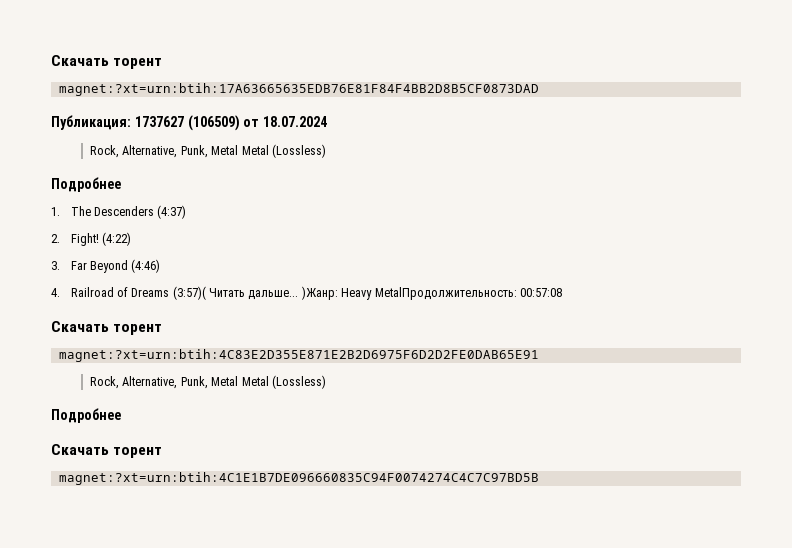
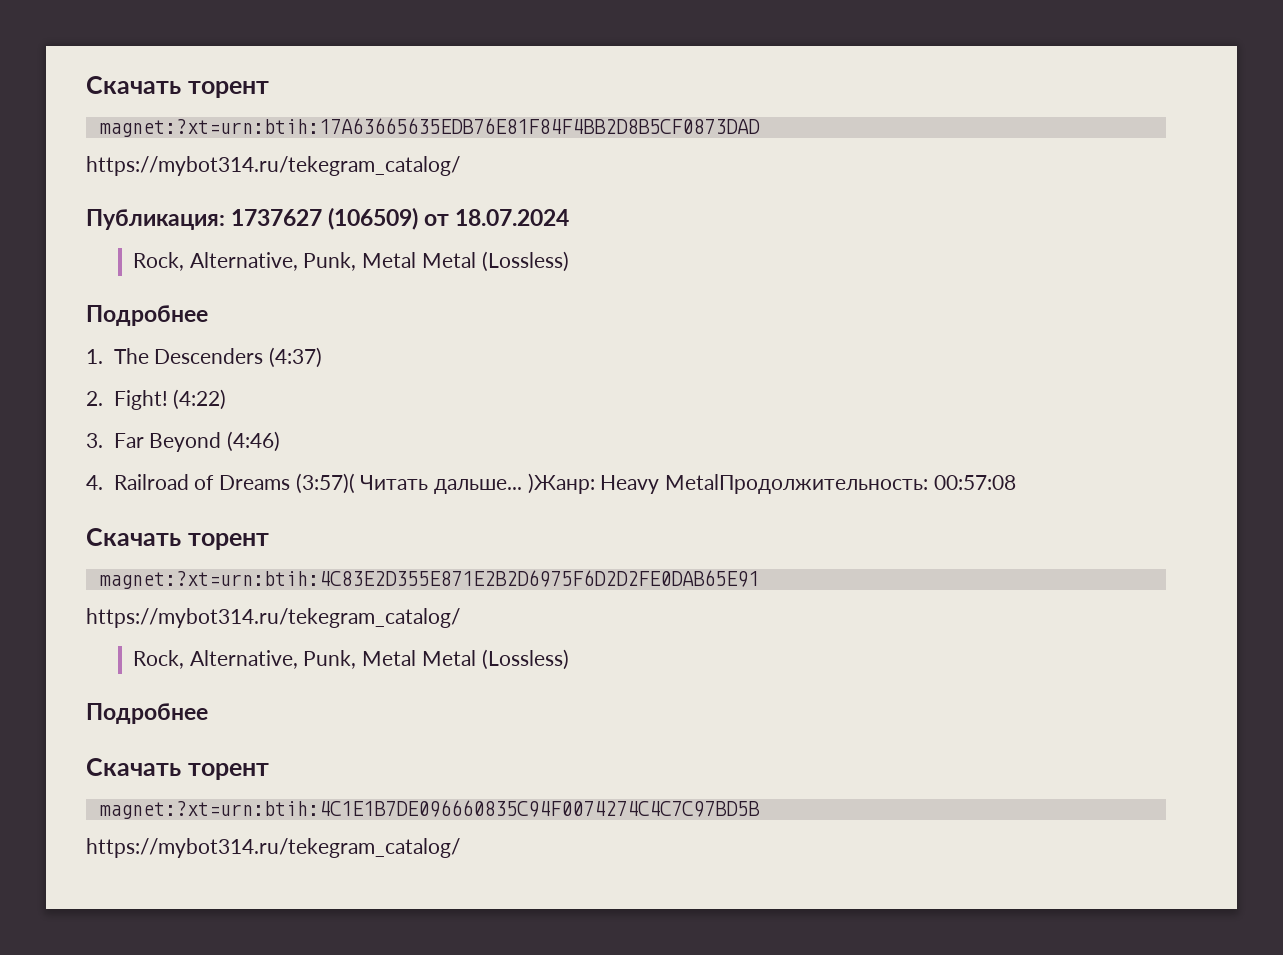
(539, 89) none -> [86,156,460,176] // https://mybot314.ru/tekegram_catalog/
(539, 355) none -> [86,608,460,628] // https://mybot314.ru/tekegram_catalog/
(539, 478) none -> [86,838,460,858] // https://mybot314.ru/tekegram_catalog/

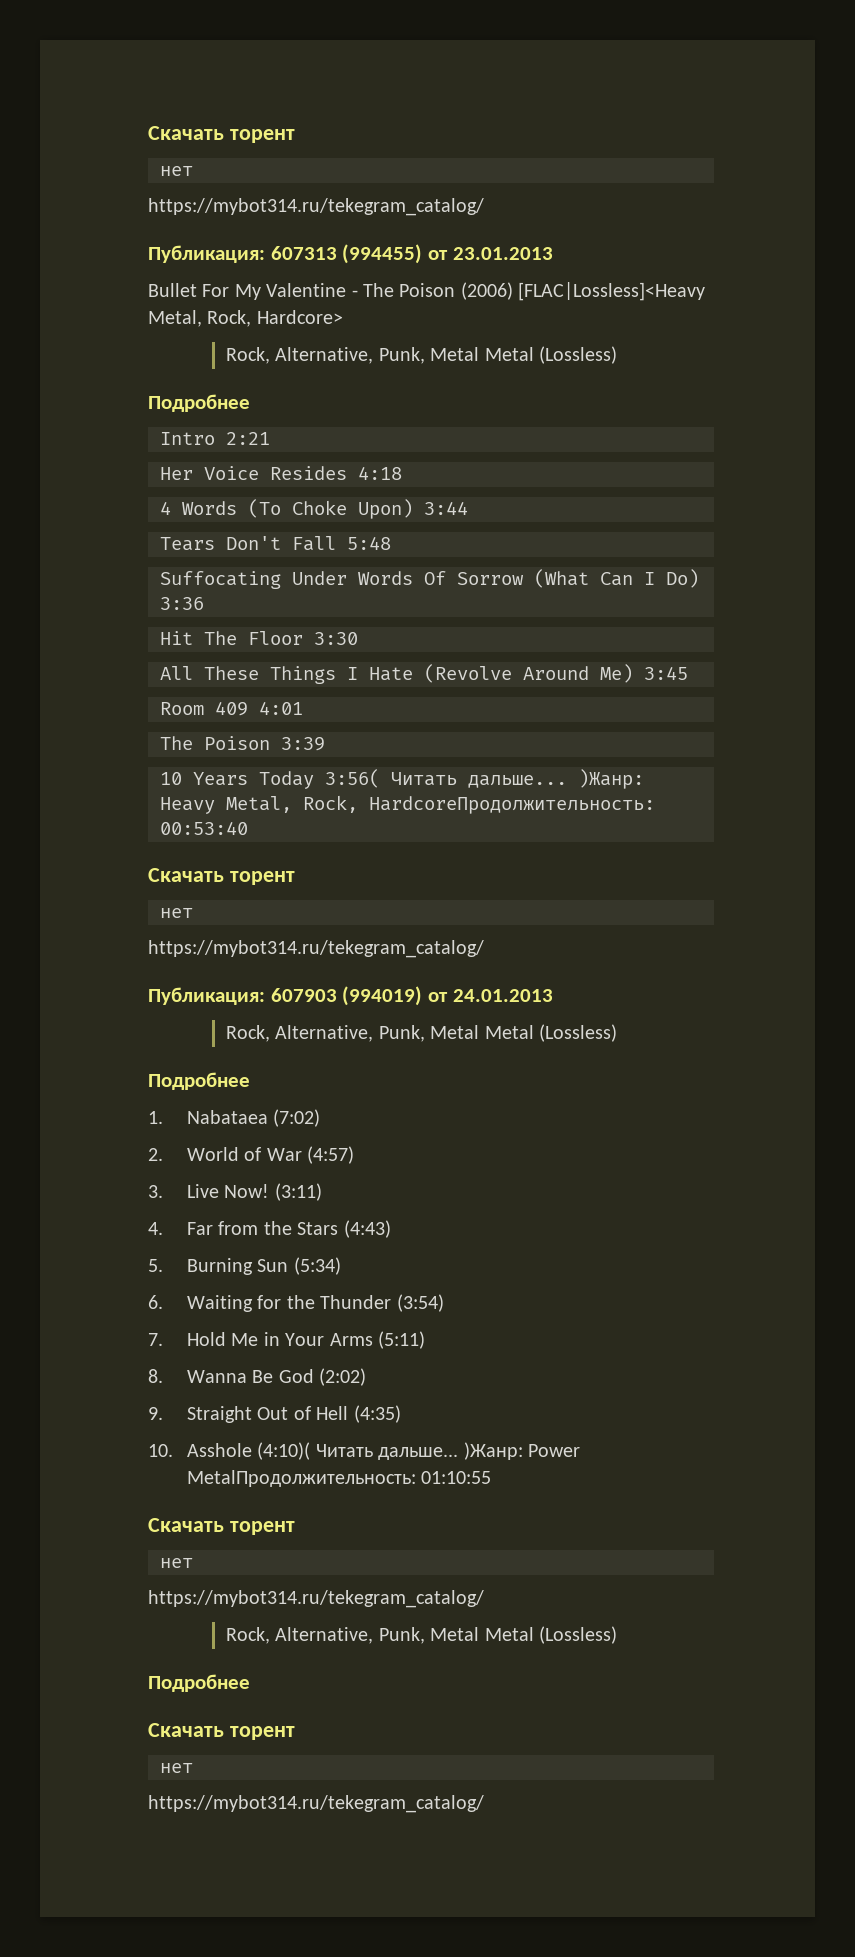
[86,76,269,98] [98,118,760,137] [86,156,460,176] [86,207,570,230] Скачать торент // magnet:?xt=urn:btih:17A63665635EDB76E81F84F4BB2D8B5CF0873DAD // https://mybot314.ru/tekegram_catalog/ // Публикация: 1737627 (106509) от 18.07.2024 -> [148,126,295,143] [160,166,193,176] [148,198,484,216] [148,244,553,264] [148,282,706,301] [148,310,343,327] [225,346,617,364] [148,394,250,412] [160,432,270,445] [160,466,402,480] [160,499,468,519] [160,536,391,551] [160,569,699,589] [160,597,204,610] [160,631,358,645] [160,664,688,684] [160,701,303,716] [160,736,325,751] [160,769,644,789] [160,795,655,814] [160,821,248,835] [148,868,295,885] [160,908,193,918] [148,940,484,958] [148,986,553,1006] Скачать торент // нет // https://mybot314.ru/tekegram_catalog/ // Публикация: 607313 (994455) от 23.01.2013 // Bullet For My Valentine - The Poison (2006) [FLAC|Lossless]<Heavy Metal, Rock, Hardcore> // Rock, Alternative, Punk, Metal Metal (Lossless) // Подробнее // Intro 2:21 // Her Voice Resides 4:18 // 4 Words (To Choke Upon) 3:44 // Tears Don't Fall 5:48 // Suffocating Under Words Of Sorrow (What Can I Do) 3:36 // Hit The Floor 3:30 // All These Things I Hate (Revolve Around Me) 3:45 // Room 409 4:01 // The Poison 3:39 // 10 Years Today 3:56( Читать дальше... )Жанр: Heavy Metal, Rock, HardcoreПродолжительность: 00:53:40 // Скачать торент // нет // https://mybot314.ru/tekegram_catalog/ // Публикация: 607903 (994019) от 24.01.2013
[113,347,322,368] [86,389,227,410] [86,431,280,452] [86,473,1016,494] [86,528,269,550] [98,570,759,589] The Descenders (4:37) // 2. Fight! (4:22) // 3. Far Beyond (4:46) // 4. Railroad of Dreams (3:57)( Читать дальше... )Жанр: Heavy MetalПродолжительность: 00:57:08 // Скачать торент // magnet:?xt=urn:btih:4C83E2D355E871E2B2D6975F6D2D2FE0DAB65E91 -> [186,1109,321,1127] [148,1146,355,1164] [148,1183,322,1201] [148,1220,391,1238] [148,1257,341,1275] [148,1294,444,1312] [148,1331,425,1349] [148,1368,367,1386] [148,1405,401,1423] [148,1442,580,1460] [186,1470,492,1487] [148,1518,295,1535] [160,1558,193,1568] Nabataea (7:02) // 2. World of War (4:57) // 3. Live Now! (3:11) // 4. Far from the Stars (4:43) // 5. Burning Sun (5:34) // 6. Waiting for the Thunder (3:54) // 7. Hold Me in Your Arms (5:11) // 8. Wanna Be God (2:02) // 9. Straight Out of Hell (4:35) // 10. Asshole (4:10)( Читать дальше... )Жанр: Power MetalПродолжительность: 01:10:55 // Скачать торент // нет
[98,800,760,819] magnet:?xt=urn:btih:4C1E1B7DE096660835C94F0074274C4C7C97BD5B -> [160,1763,193,1773] нет

